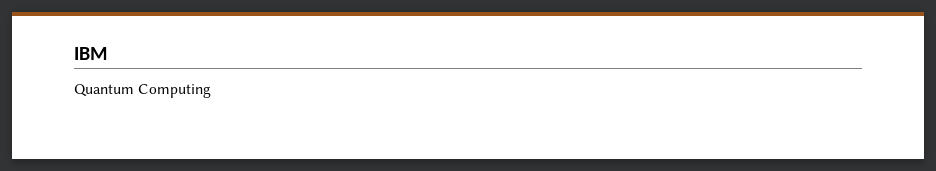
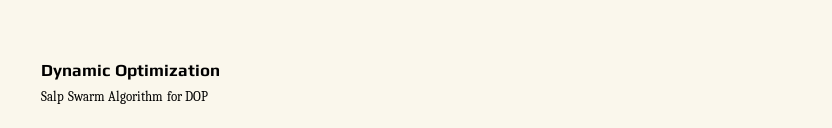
[74,47,107,60] [74,84,212,98] IBM // Quantum Computing -> [41,64,220,80] [41,90,209,104] Dynamic Optimization // Salp Swarm Algorithm for DOP

